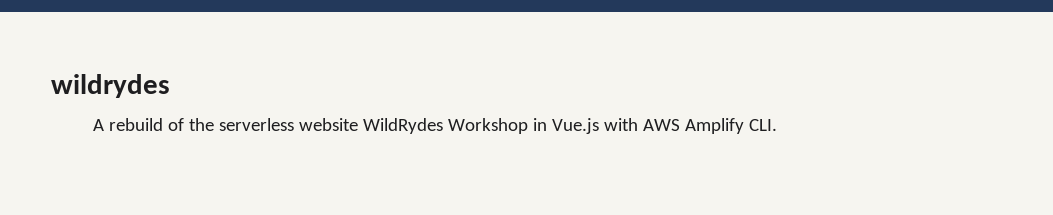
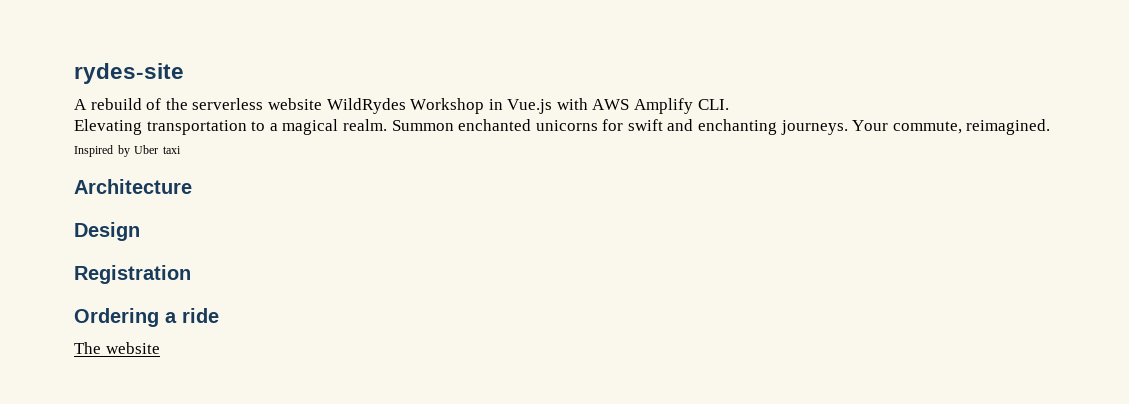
[51,74,170,98] wildrydes -> [74,63,184,84] rydes-site
(778, 125) none -> [74,119,1051,135] [74,145,181,157] [74,179,192,194] [74,222,140,241] [74,265,191,284] [74,308,219,327] [74,342,160,354] // Elevating transportation to a magical realm. Summon enchanted unicorns for swift and enchanting journeys. Your commute, reimagined. Inspired by Uber taxi // Architecture // Design // Registration // Ordering a ride // The website

